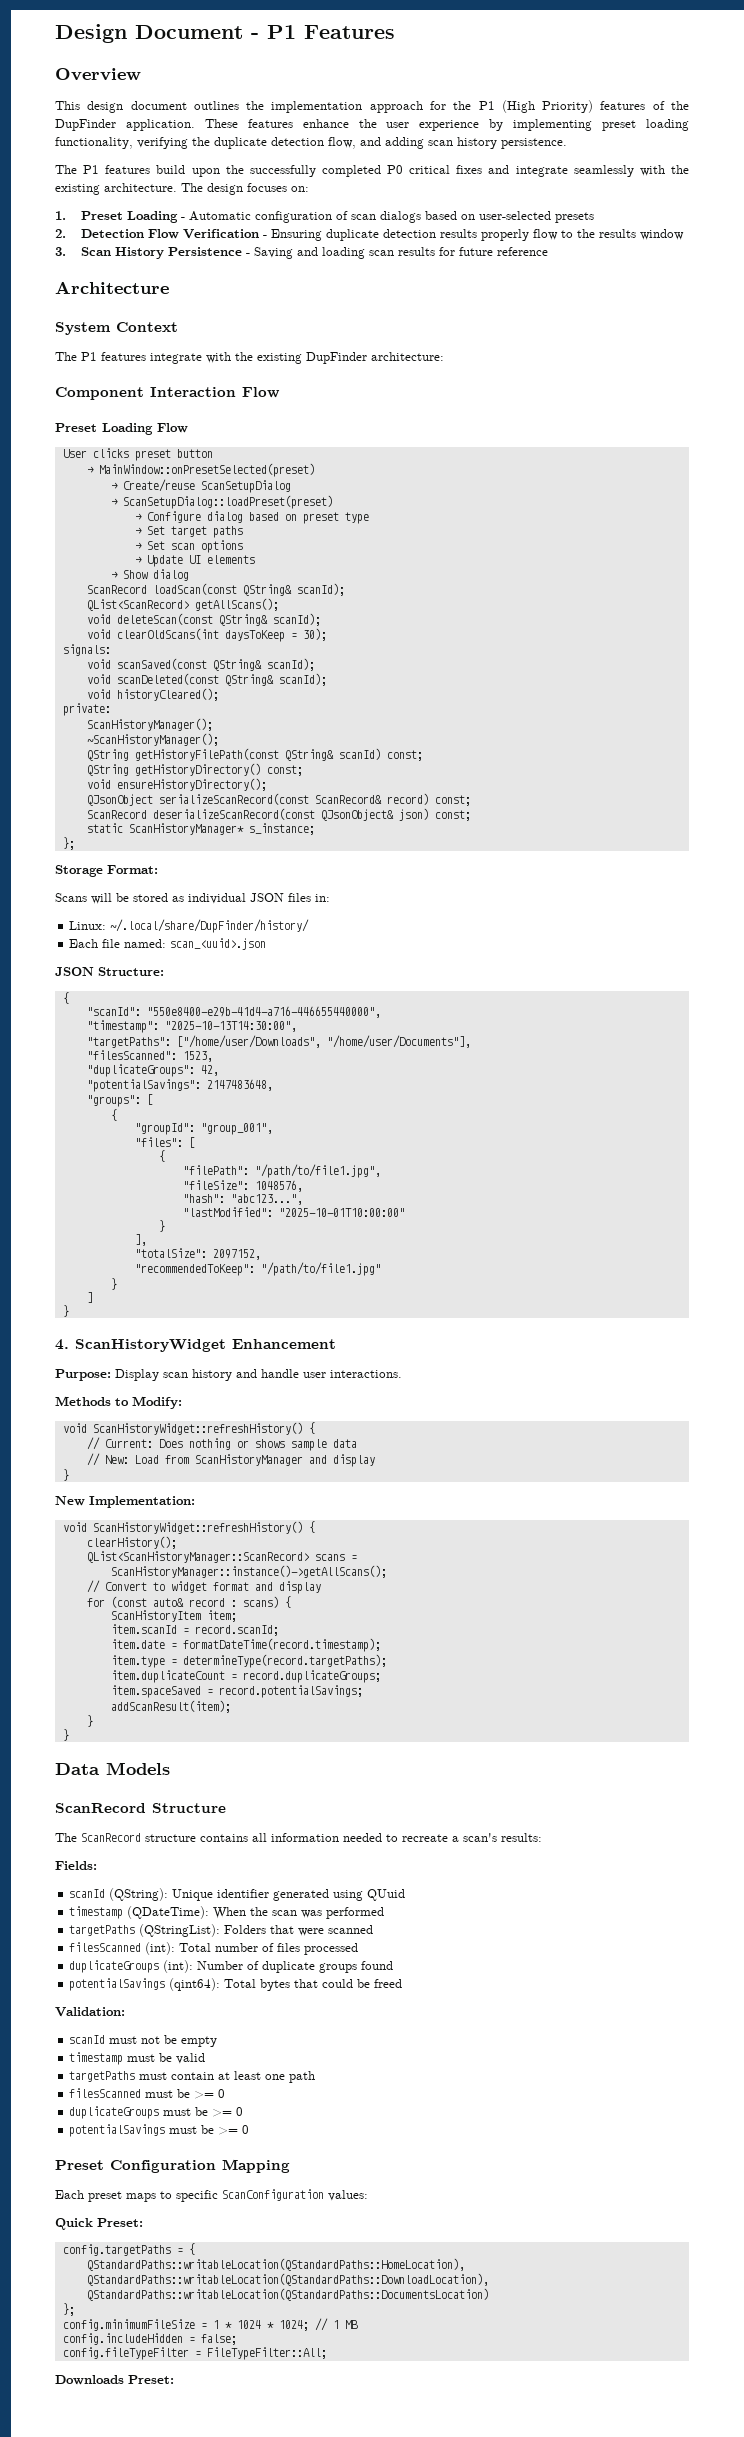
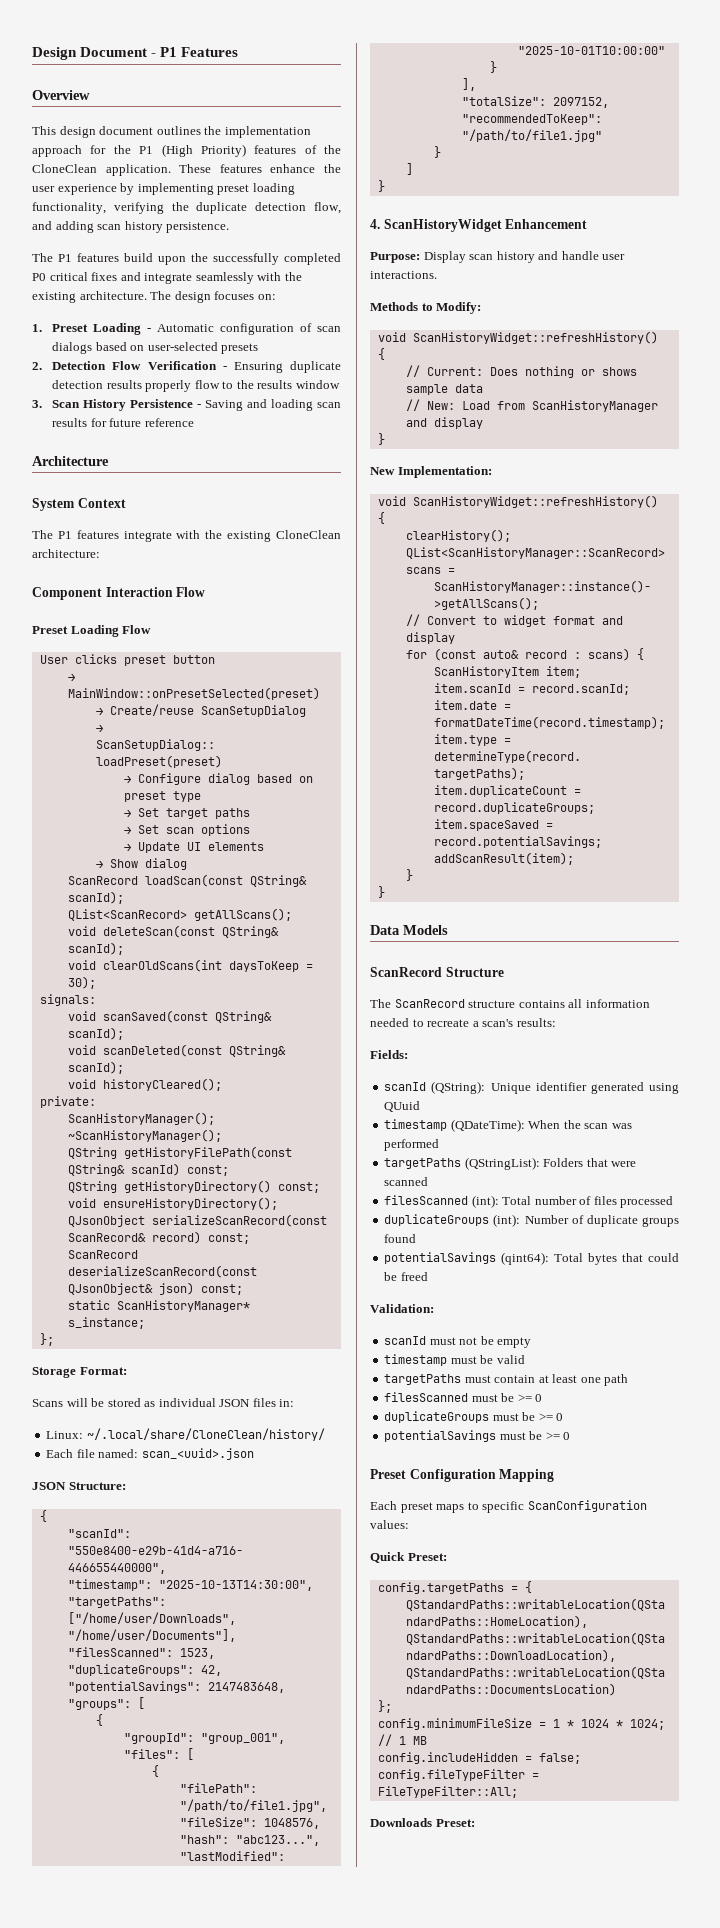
[55,119,116,131] DupFinder -> [32,164,97,173] CloneClean
[306,352,367,364] DupFinder -> [276,530,341,539] CloneClean
[110,919,310,933] ~/.local/share/DupFinder/history/ -> [86,1428,325,1441] ~/.local/share/CloneClean/history/

